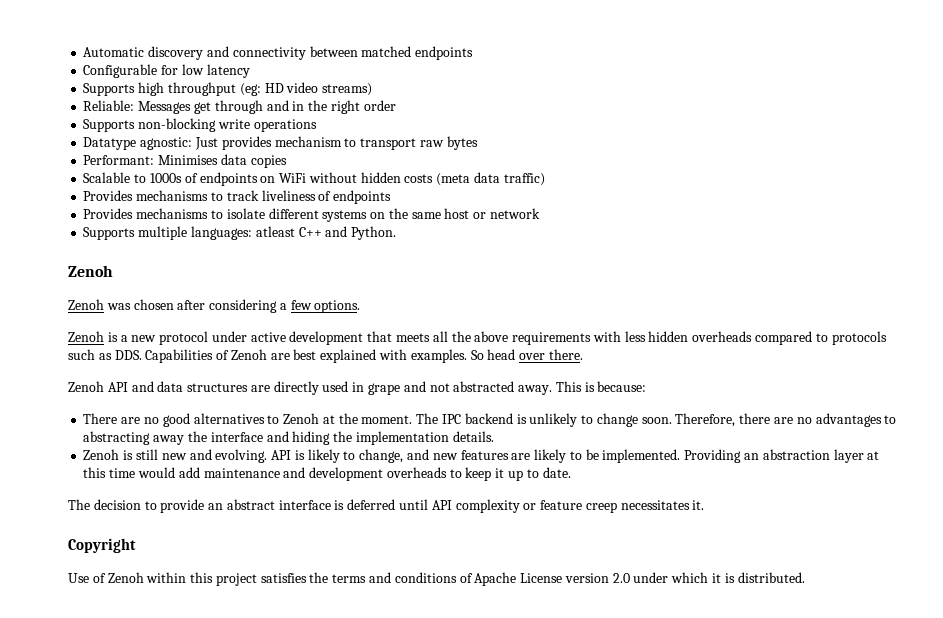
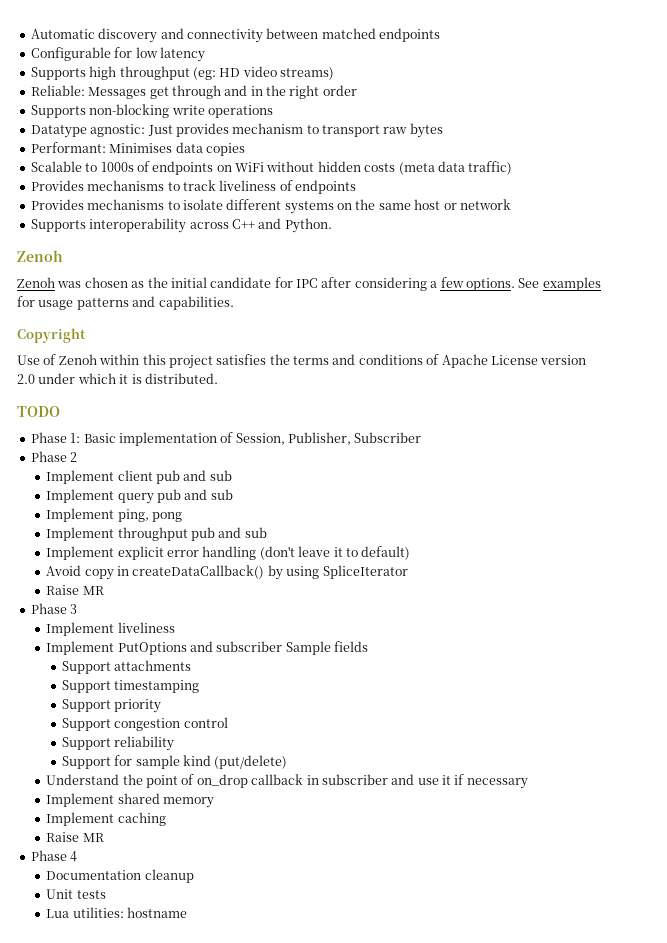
[138,226,295,240] multiple languages: atleast -> [89,218,229,233] interoperability across
(174, 304) none -> [131,277,318,288] as the initial candidate for IPC
[68,331,887,345] [68,349,583,363] [68,381,647,395] [83,413,897,427] [83,431,494,445] [83,449,880,463] [83,467,571,481] [68,499,705,513] // Zenoh is a new protocol under active development that meets all the above requirements with less hidden overheads compared to protocols such as DDS. Capabilities of Zenoh are best explained with examples. So head over there. // Zenoh API and data structures are directly used in grape and not abstracted away. This is because: // There are no good alternatives to Zenoh at the moment. The IPC backend is unlikely to change soon. Therefore, there are no advantages to abstracting away the interface and hiding the implementation details. // Zenoh is still new and evolving. API is likely to change, and new features are likely to be implemented. Providing an abstraction layer at this time would add maintenance and development overheads to keep it up to date. // The decision to provide an abstract interface is deferred until API complexity or feature creep necessitates it. -> [518,277,601,291] [17,296,234,310] See examples for usage patterns and capabilities.
(805, 577) none -> [17,406,60,417] [30,432,422,446] [30,451,78,462] [46,470,232,484] [46,489,233,504] [46,508,183,522] [46,527,267,541] [46,546,411,560] [46,565,408,580] [46,585,104,595] [30,603,78,614] [46,622,175,636] [46,641,369,655] [61,660,192,674] [61,680,200,693] [61,699,162,713] [61,717,228,731] [61,736,175,751] [61,755,288,769] [46,774,528,789] [46,793,215,808] [46,812,166,826] [46,832,104,842] [30,850,78,862] [46,869,194,883] [46,889,106,899] [46,907,188,918] // TODO // Phase 1: Basic implementation of Session, Publisher, Subscriber // Phase 2 // Implement client pub and sub // Implement query pub and sub // Implement ping, pong // Implement throughput pub and sub // Implement explicit error handling (don't leave it to default) // Avoid copy in createDataCallback() by using SpliceIterator // Raise MR // Phase 3 // Implement liveliness // Implement PutOptions and subscriber Sample fields // Support attachments // Support timestamping // Support priority // Support congestion control // Support reliability // Support for sample kind (put/delete) // Understand the point of on_drop callback in subscriber and use it if necessary // Implement shared memory // Implement caching // Raise MR // Phase 4 // Documentation cleanup // Unit tests // Lua utilities: hostname

